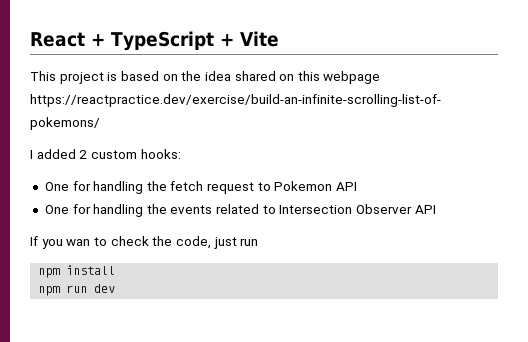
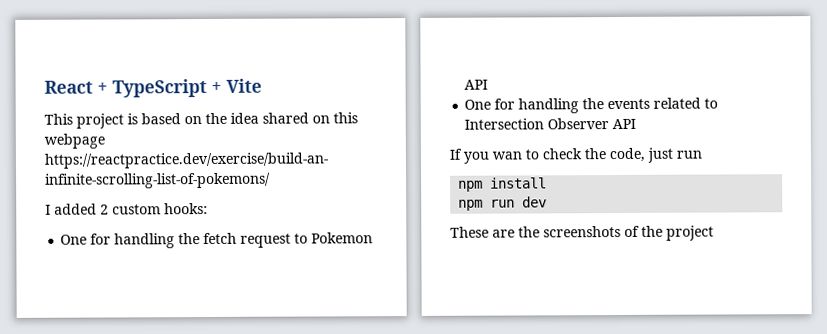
(116, 288) none -> [450,225,714,241] // These are the screenshots of the project

